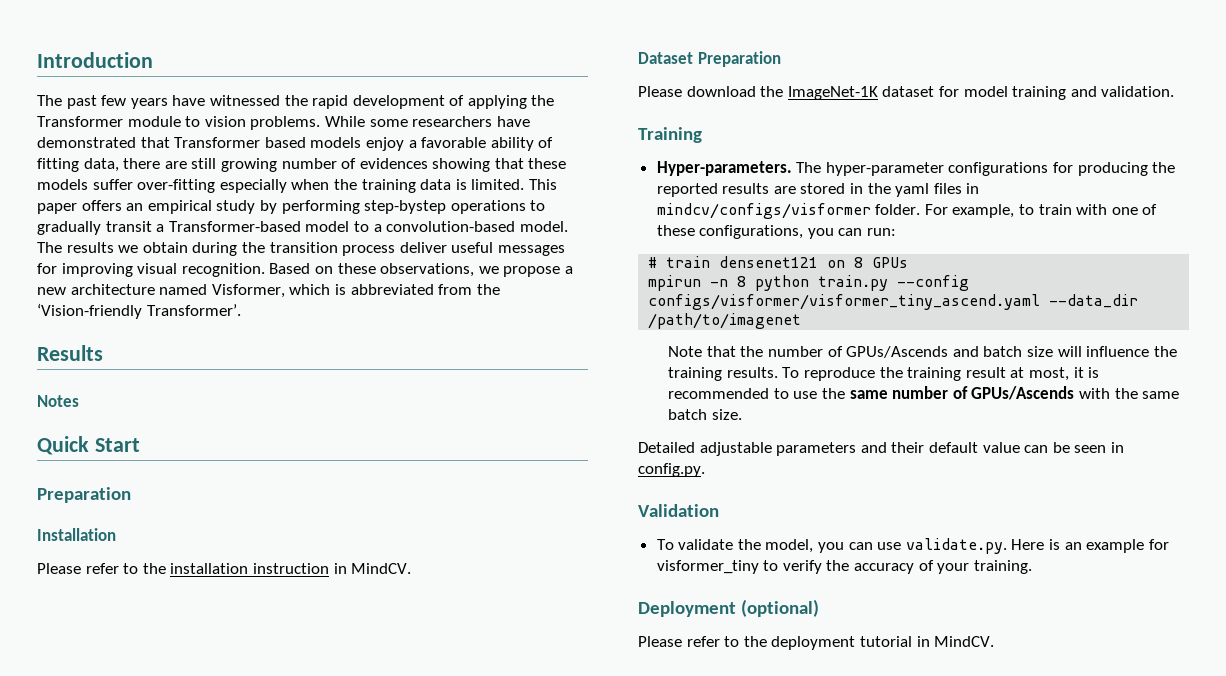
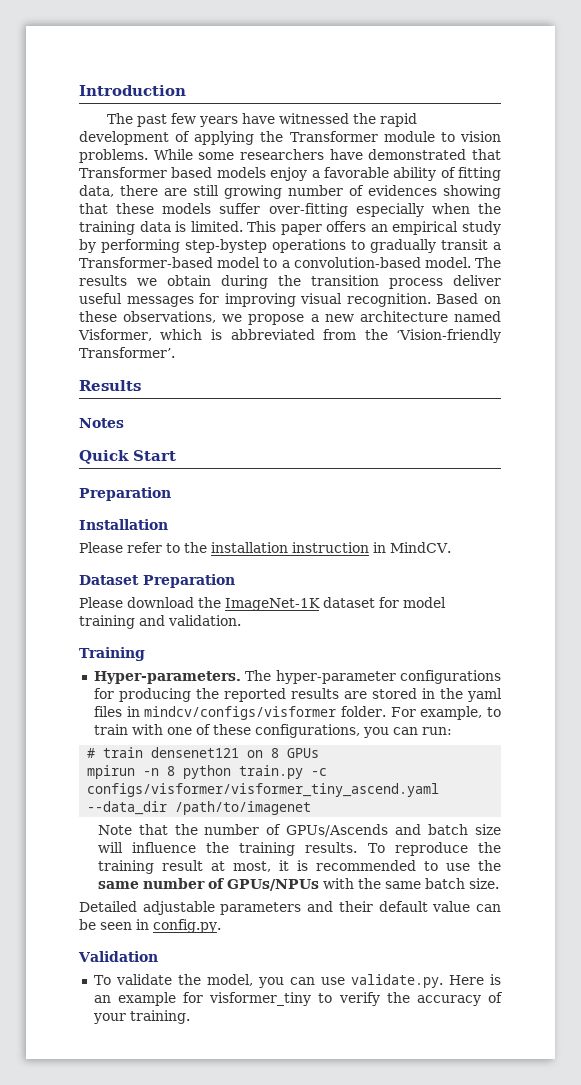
[897,275,970,291] --config -> [311,768,328,776] -c
[971,386,1075,400] GPUs/Ascends -> [226,879,319,891] GPUs/NPUs
[638,599,820,617] [638,636,995,650] // Deployment (optional) // Please refer to the deployment tutorial in MindCV. -> (190, 1017) none

